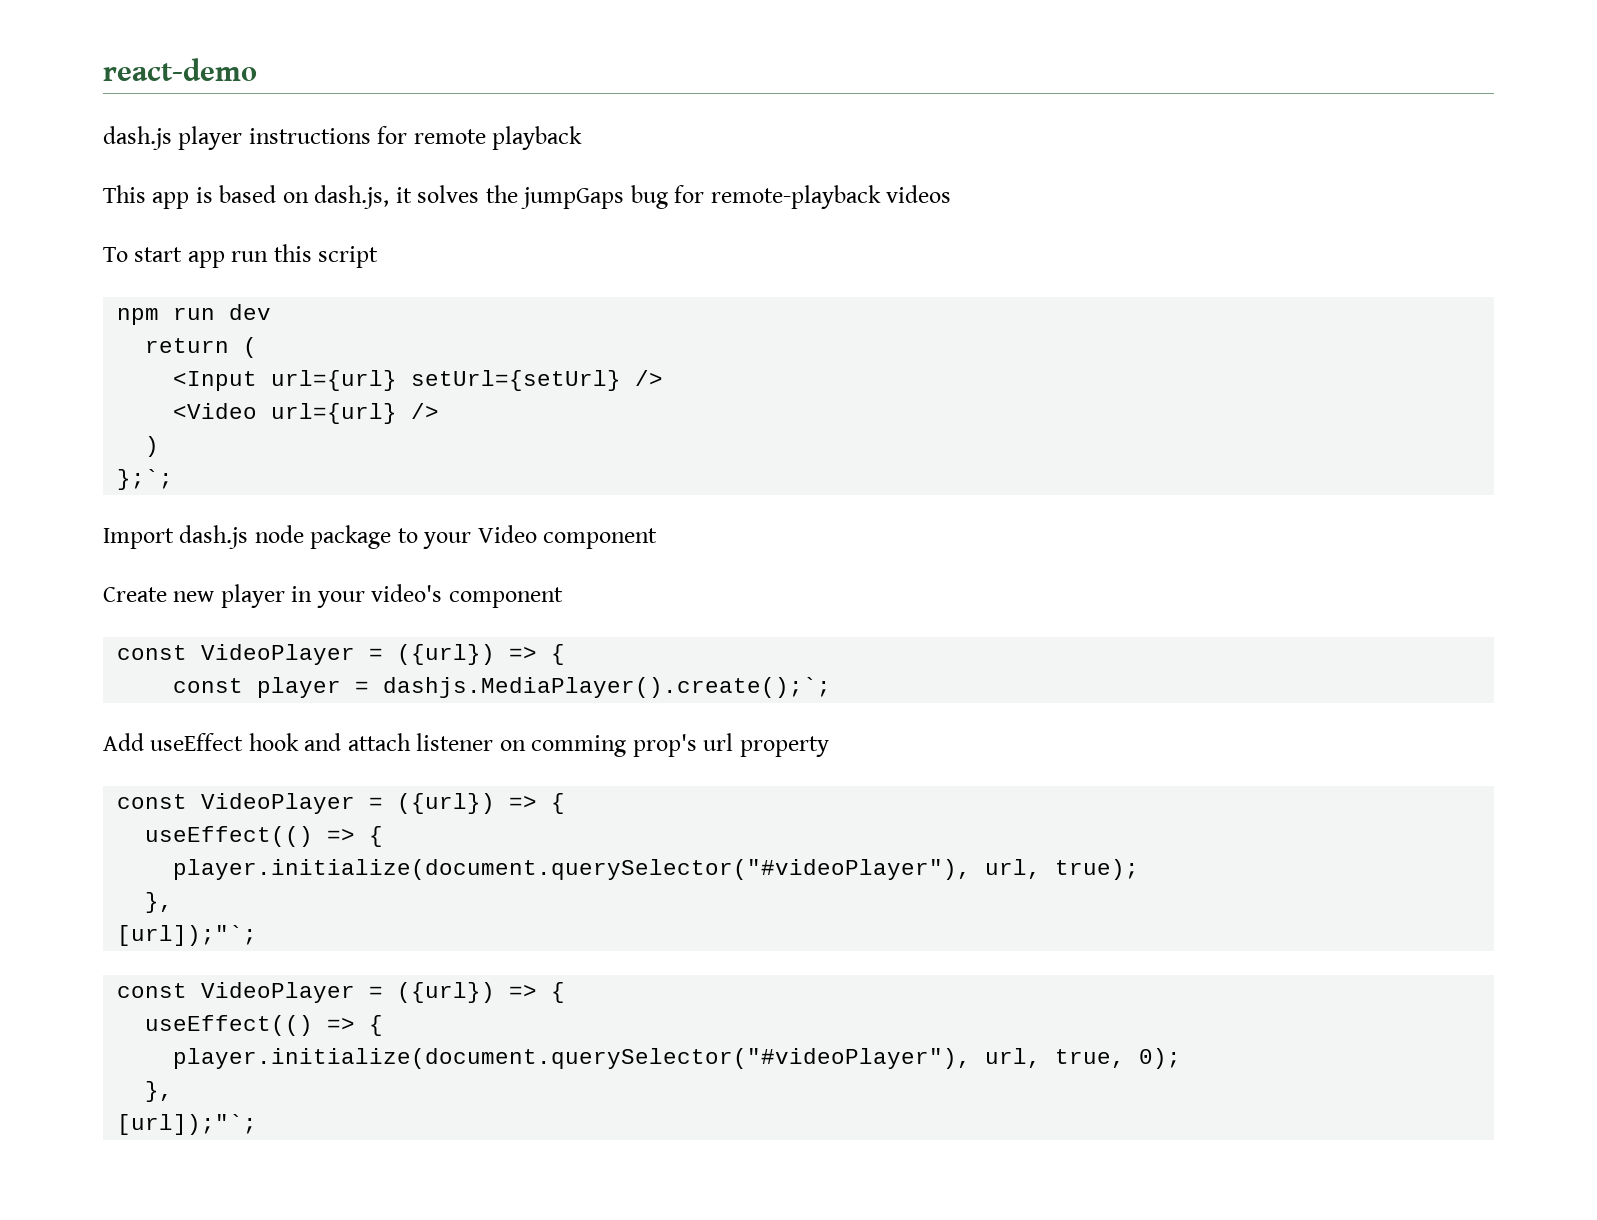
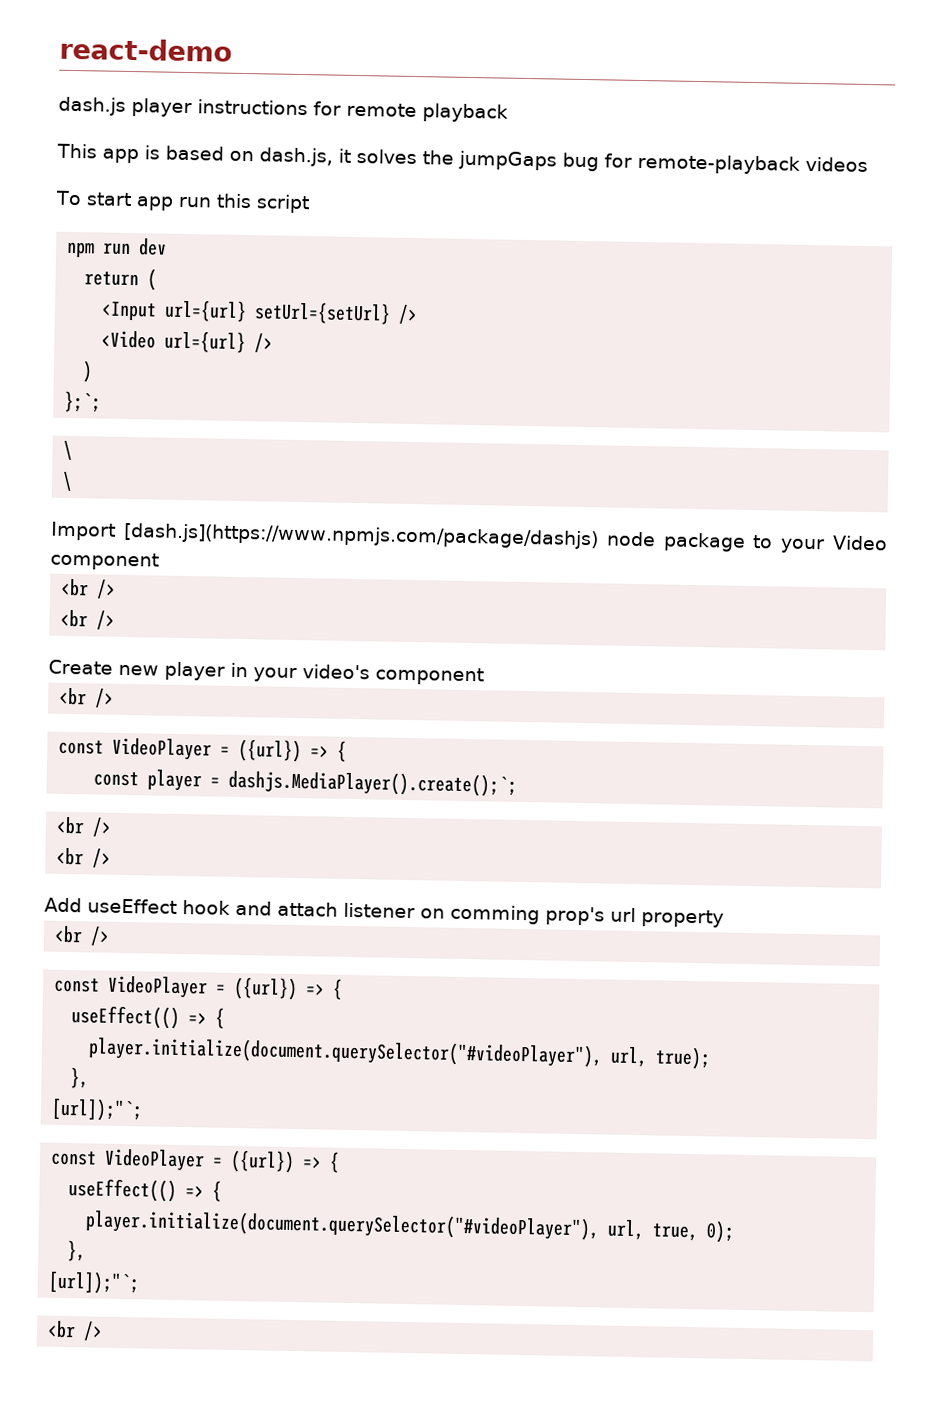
(174, 479) none -> [63,440,74,461] [62,471,74,492] // \ // \
[179,525,249,549] dash.js -> [122,522,599,550] [dash.js](https://www.npmjs.com/package/dashjs)
(658, 538) none -> [60,578,117,599] [60,609,116,630] // <br /> // <br />
(563, 597) none -> [59,687,115,708] // <br />
(832, 687) none -> [56,816,113,837] [56,847,112,868] // <br /> // <br />
(829, 746) none -> [54,925,111,946] // <br />
(258, 1124) none -> [47,1320,104,1341] // <br />

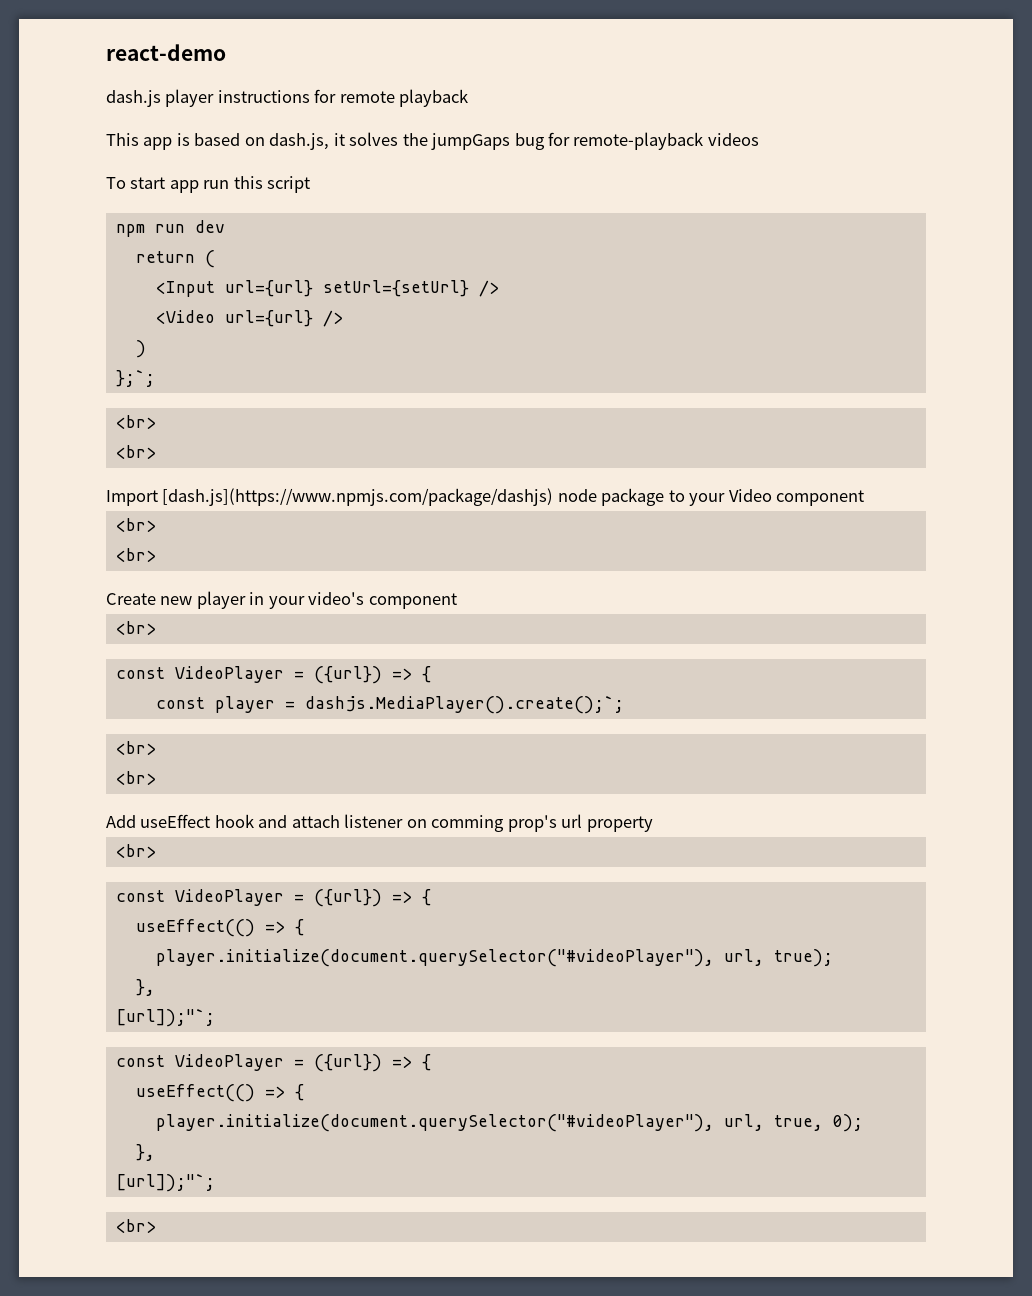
[63,440,74,461] [62,471,74,492] \ // \ -> [115,415,156,429] [115,445,156,459] <br> // <br>
[60,578,117,599] [60,609,116,630] <br /> // <br /> -> [115,518,156,532] [115,548,156,562] <br> // <br>
[59,687,115,708] <br /> -> [115,621,156,635] <br>
[56,816,113,837] [56,847,112,868] <br /> // <br /> -> [115,741,156,755] [115,771,156,785] <br> // <br>
[54,925,111,946] <br /> -> [115,844,156,858] <br>
[47,1320,104,1341] <br /> -> [115,1219,156,1233] <br>

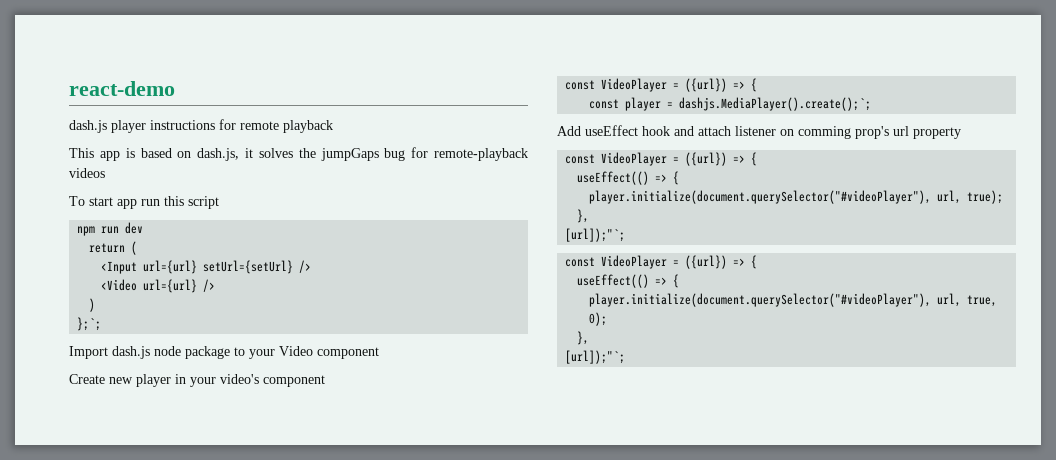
[115,415,156,429] [115,445,156,459] // <br> // <br> -> (102, 324) none
[162,488,554,506] [dash.js](https://www.npmjs.com/package/dashjs) -> [112,346,150,359] dash.js
[115,518,156,532] [115,548,156,562] // <br> // <br> -> (379, 353) none
[115,621,156,635] // <br> -> (325, 381) none
[115,741,156,755] [115,771,156,785] // <br> // <br> -> (872, 104) none
[115,844,156,858] // <br> -> (961, 133) none
[115,1219,156,1233] // <br> -> (626, 357) none

